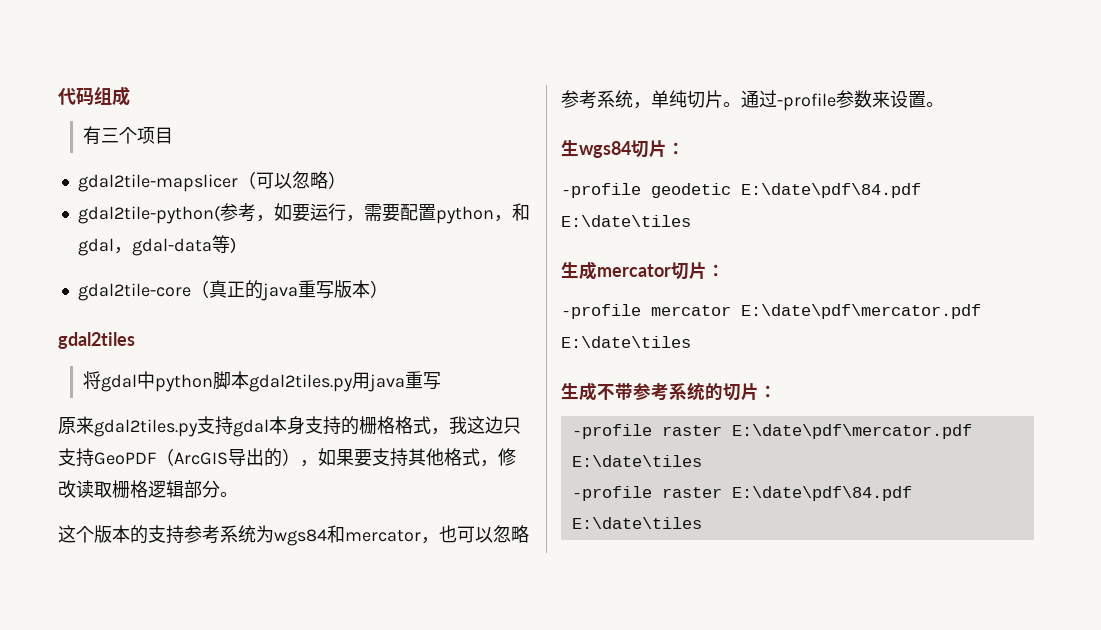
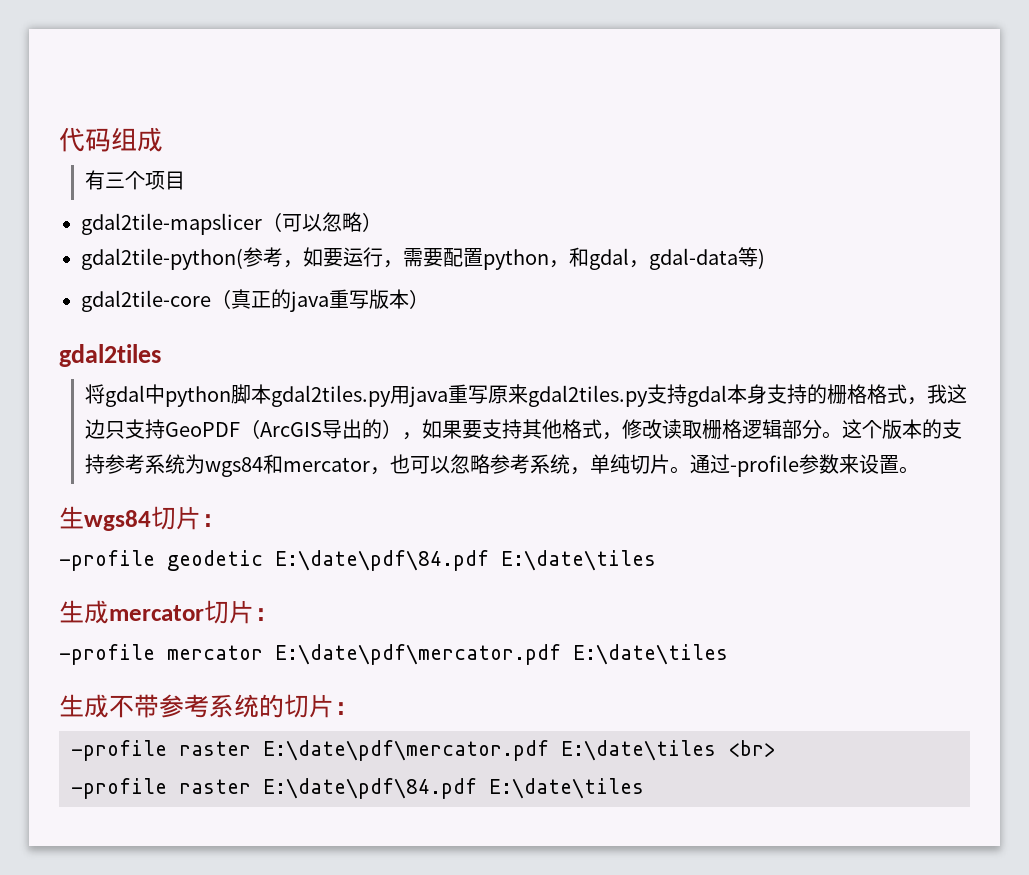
(441, 381) // -> (489, 394) none
(238, 494) // -> (843, 435) none
(702, 461) none -> [728,740,776,757] <br>

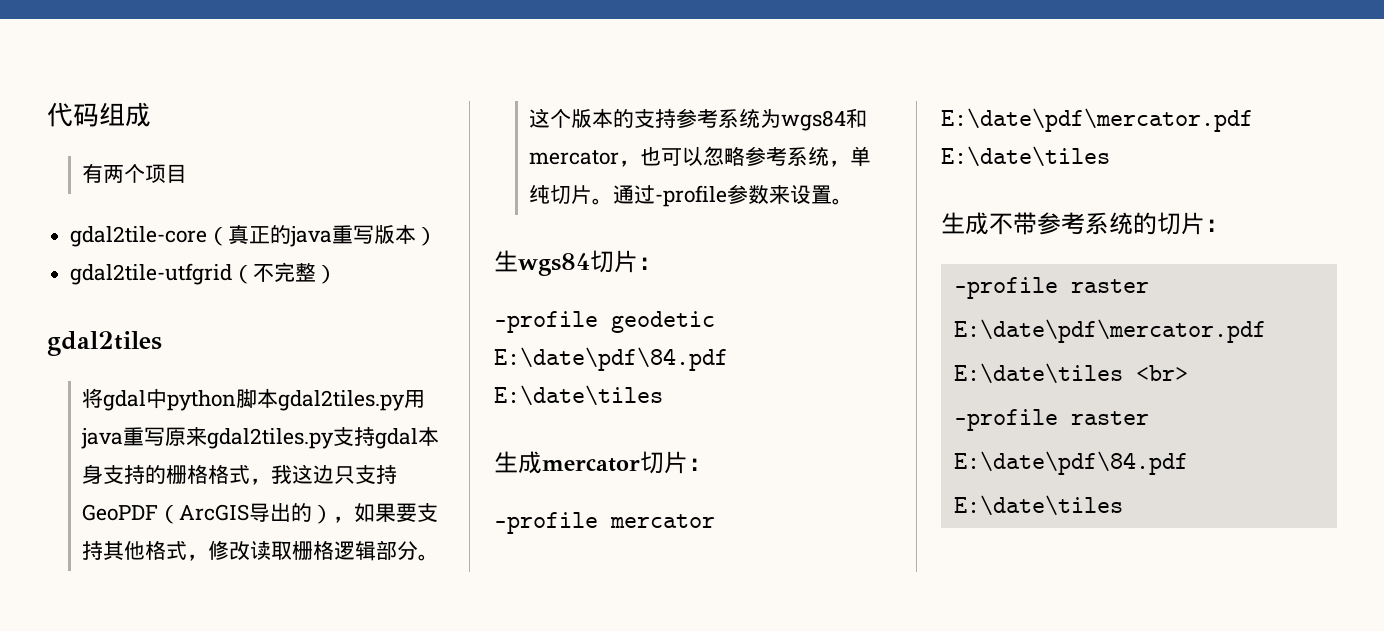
[105,172,126,188] 三 -> [103,165,125,183] 两
[81,212,382,235] [81,247,765,270] // gdal2tile-mapslicer（可以忽略） // gdal2tile-python(参考，如要运行，需要配置python，和gdal，gdal-data等) -> (188, 173) none
(429, 299) none -> [70,262,338,285] // gdal2tile-utfgrid（不完整）

